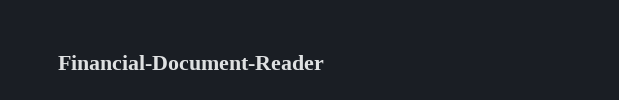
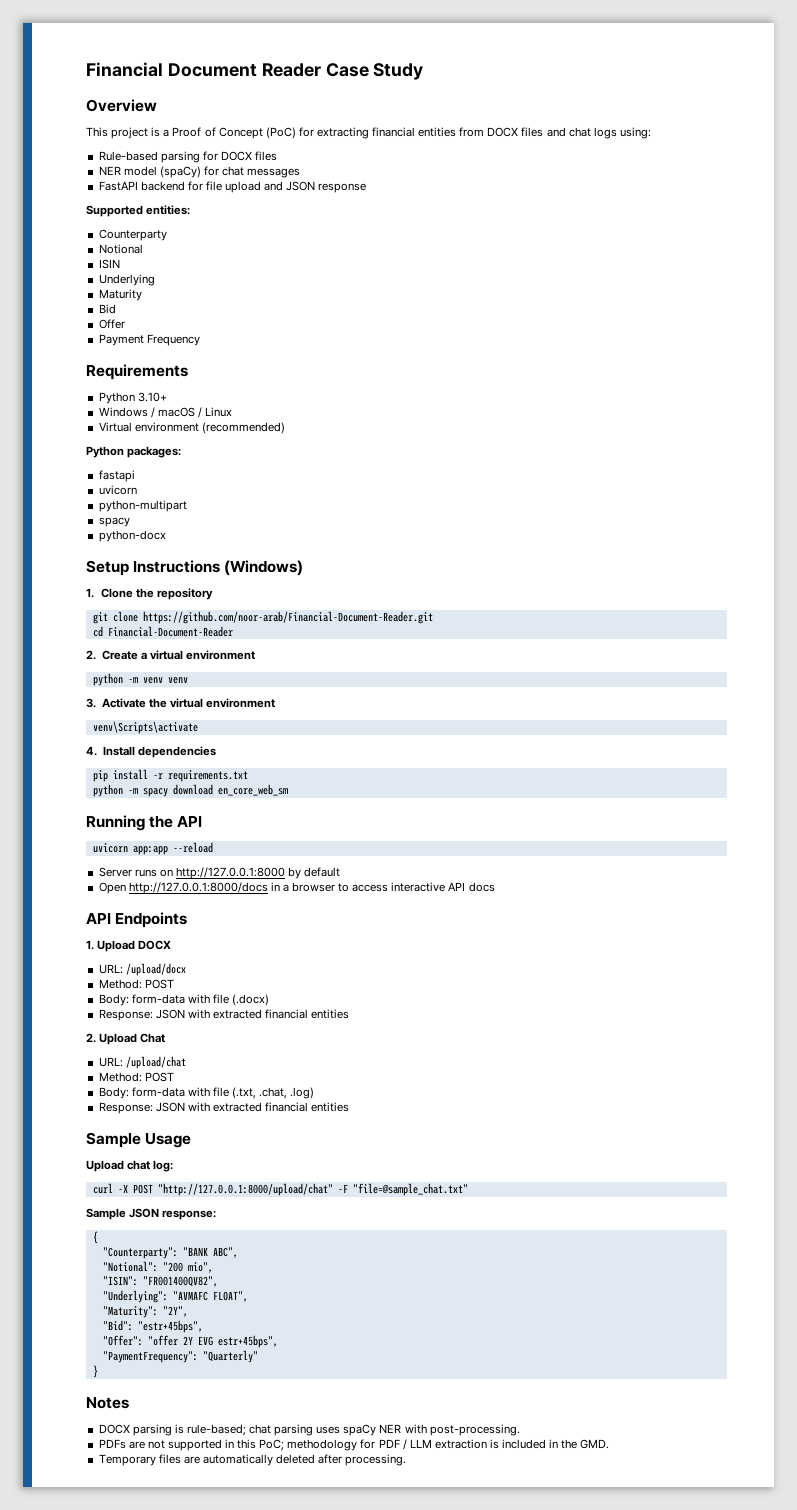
[58,55,324,70] Financial-Document-Reader -> [86,62,424,80] [86,99,157,112] [86,127,651,139] [98,151,278,163] [98,166,301,178] [98,181,367,193] [86,205,191,217] [98,229,167,241] [98,244,143,254] [98,259,120,269] [98,274,155,286] [98,289,142,301] [98,304,116,314] [98,319,125,329] [98,334,200,346] [86,364,188,380] [98,392,167,404] [98,407,233,418] [98,422,285,434] [86,446,182,458] [98,470,135,482] [98,485,137,495] [98,500,187,512] [98,517,130,527] [98,530,166,542] [86,560,304,576] [86,588,213,600] [92,611,433,624] [92,626,233,637] [86,650,256,660] [92,673,188,686] [86,698,276,708] [92,721,198,734] [86,746,216,758] [92,769,248,782] [92,784,288,797] [86,815,203,831] [92,842,213,855] [98,867,341,879] [98,882,495,894] [86,912,188,928] [86,940,172,952] [98,963,186,976] [98,979,174,989] [98,994,270,1006] [98,1009,350,1021] [86,1033,166,1045] [98,1056,186,1069] [98,1072,174,1082] [98,1087,315,1099] [98,1102,350,1114] [86,1132,192,1148] [86,1160,174,1172] [92,1183,468,1196] [86,1208,217,1220] [92,1231,98,1244] [102,1247,238,1259] [102,1261,213,1273] [102,1276,218,1287] [102,1290,248,1303] [102,1306,188,1318] [102,1320,203,1333] [102,1335,278,1348] [102,1350,258,1363] [92,1365,98,1378] [86,1397,129,1409] [98,1424,520,1436] [98,1439,610,1451] [98,1454,407,1466] Financial Document Reader Case Study // Overview // This project is a Proof of Concept (PoC) for extracting financial entities from DOCX files and chat logs using: // Rule-based parsing for DOCX files // NER model (spaCy) for chat messages // FastAPI backend for file upload and JSON response // Supported entities: // Counterparty // Notional // ISIN // Underlying // Maturity // Bid // Offer // Payment Frequency // Requirements // Python 3.10+ // Windows / macOS / Linux // Virtual environment (recommended) // Python packages: // fastapi // uvicorn // python-multipart // spacy // python-docx // Setup Instructions (Windows) // 1. Clone the repository // git clone https://github.com/noor-arab/Financial-Document-Reader.git // cd Financial-Document-Reader // 2. Create a virtual environment // python -m venv venv // 3. Activate the virtual environment // venv\Scripts\activate // 4. Install dependencies // pip install -r requirements.txt // python -m spacy download en_core_web_sm // Running the API // uvicorn app:app --reload // Server runs on http://127.0.0.1:8000 by default // Open http://127.0.0.1:8000/docs in a browser to access interactive API docs // API Endpoints // 1. Upload DOCX // URL: /upload/docx // Method: POST // Body: form-data with file (.docx) // Response: JSON with extracted financial entities // 2. Upload Chat // URL: /upload/chat // Method: POST // Body: form-data with file (.txt, .chat, .log) // Response: JSON with extracted financial entities // Sample Usage // Upload chat log: // curl -X POST "http://127.0.0.1:8000/upload/chat" -F "file=@sample_chat.txt" // Sample JSON response: // { // "Counterparty": "BANK ABC", // "Notional": "200 mio", // "ISIN": "FR001400QV82", // "Underlying": "AVMAFC FLOAT", // "Maturity": "2Y", // "Bid": "estr+45bps", // "Offer": "offer 2Y EVG estr+45bps", // "PaymentFrequency": "Quarterly" // } // Notes // DOCX parsing is rule-based; chat parsing uses spaCy NER with post-processing. // PDFs are not supported in this PoC; methodology for PDF / LLM extraction is included in the GMD. // Temporary files are automatically deleted after processing.

